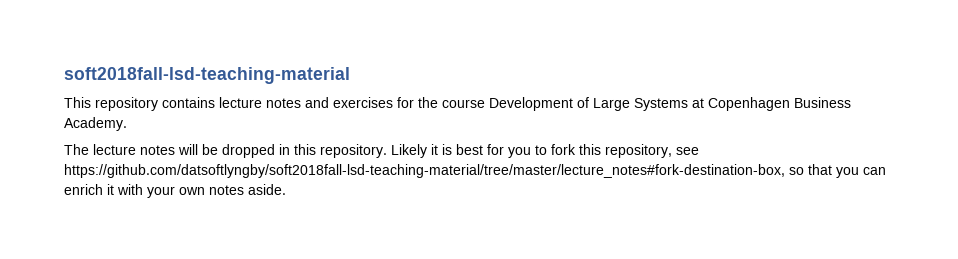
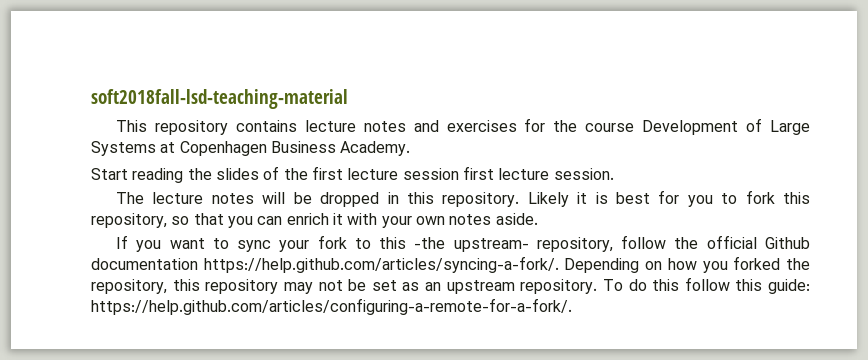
(127, 124) none -> [91,166,614,183] // Start reading the slides of the first lecture session first lecture session.
[676,147,699,155] [64,164,785,178] see https://github.com/datsoftlyngby/soft2018fall-lsd-teaching-material/tree/master/lecture_notes#fork-destination-box, -> (167, 220) none
(286, 189) none -> [116,235,810,252] [91,256,810,273] [91,277,810,294] [91,298,572,315] // If you want to sync your fork to this -the upstream- repository, follow the official Github documentation https://help.github.com/articles/syncing-a-fork/. Depending on how you forked the repository, this repository may not be set as an upstream repository. To do this follow this guide: https://help.github.com/articles/configuring-a-remote-for-a-fork/.

